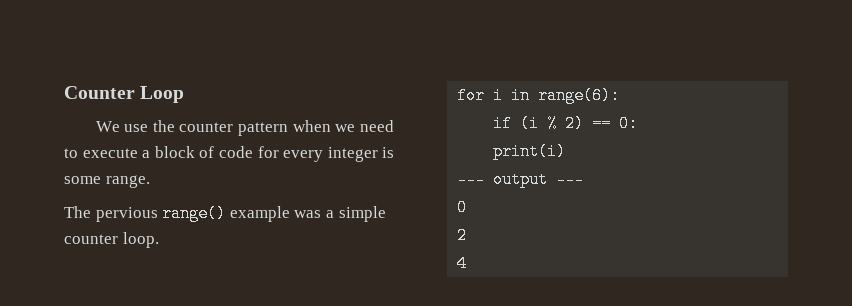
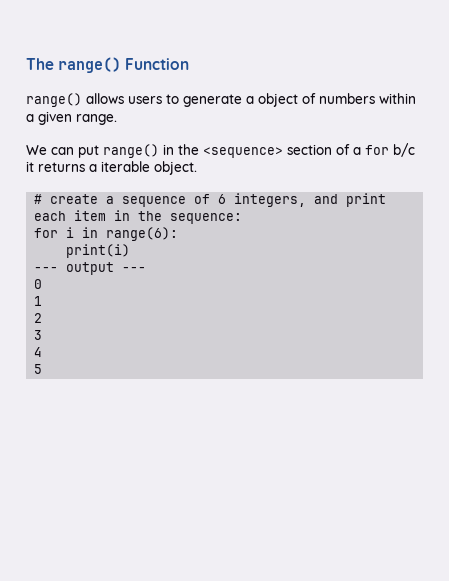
[64,86,185,103] [95,120,394,136] [64,146,395,162] [64,175,150,188] [64,205,386,222] [64,232,159,248] [457,87,621,104] [493,115,639,132] Counter Loop // We use the counter pattern when we need to execute a block of code for every integer is some range. // The pervious range() example was a simple counter loop. // for i in range(6): // if (i % 2) == 0: -> [26,57,190,73] [26,93,416,107] [26,111,117,125] [26,143,415,158] [26,161,197,175] [34,193,387,207] [34,210,243,224] [34,227,179,241] The range() Function // range() allows users to generate a object of numbers within a given range. // We can put range() in the <sequence> section of a for b/c it returns a iterable object. // # create a sequence of 6 integers, and print each item in the sequence: // for i in range(6):
(468, 207) none -> [34,296,43,306] // 1
(468, 235) none -> [34,330,43,340] // 3
(468, 263) none -> [34,364,43,374] // 5

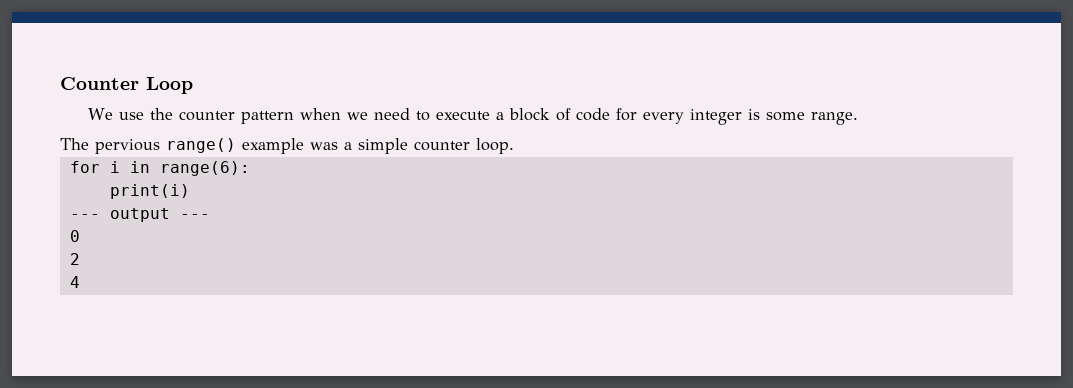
[26,57,190,73] [26,93,416,107] [26,111,117,125] [26,143,415,158] [26,161,197,175] [34,193,387,207] [34,210,243,224] The range() Function // range() allows users to generate a object of numbers within a given range. // We can put range() in the <sequence> section of a for b/c it returns a iterable object. // # create a sequence of 6 integers, and print each item in the sequence: -> [60,77,193,94] [87,108,858,125] [60,138,514,154] Counter Loop // We use the counter pattern when we need to execute a block of code for every integer is some range. // The pervious range() example was a simple counter loop.
[34,296,43,306] // 1 -> (80, 236) none
[34,330,43,340] // 3 -> (80, 259) none
[34,364,43,374] // 5 -> (80, 282) none

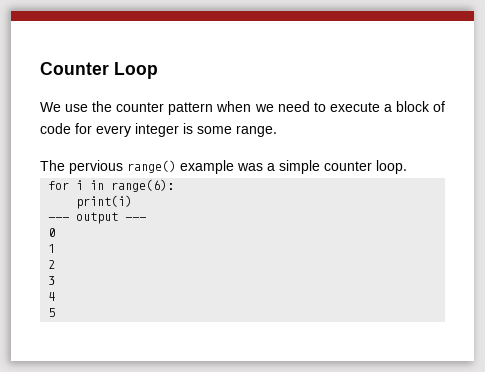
(80, 236) none -> [48,244,56,253] // 1
(80, 259) none -> [48,276,56,285] // 3
(80, 282) none -> [48,308,56,317] // 5

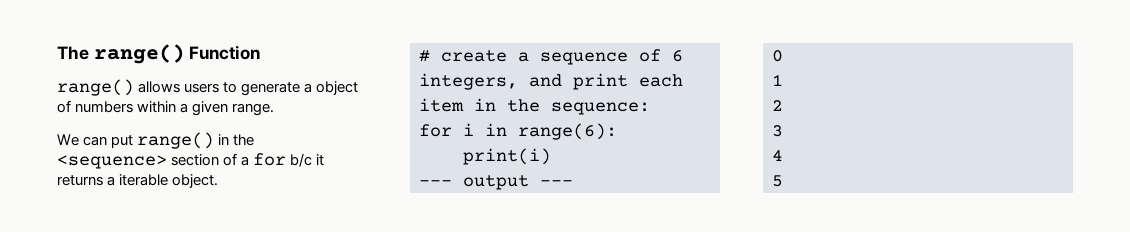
[40,62,158,79] [40,101,445,115] [40,123,277,137] [40,160,407,174] Counter Loop // We use the counter pattern when we need to execute a block of code for every integer is some range. // The pervious range() example was a simple counter loop. -> [57,44,261,64] [57,79,359,96] [57,100,275,116] [57,132,255,149] [57,153,325,169] [57,174,219,188] [419,49,683,65] [419,73,683,90] [419,98,650,115] The range() Function // range() allows users to generate a object of numbers within a given range. // We can put range() in the <sequence> section of a for b/c it returns a iterable object. // # create a sequence of 6 integers, and print each item in the sequence:

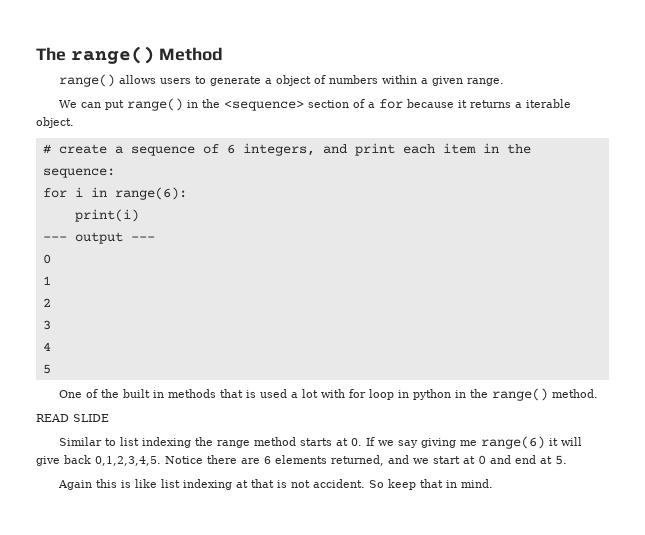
[189,45,261,60] Function -> [159,47,224,61] Method
[290,153,313,167] b/c -> [407,99,455,108] because
(783, 181) none -> [59,388,599,401] [36,414,109,422] [59,436,583,449] [36,455,567,466] [58,479,494,490] // One of the built in methods that is used a lot with for loop in python in the range() method. // READ SLIDE // Similar to list indexing the range method starts at 0. If we say giving me range(6) it will give back 0,1,2,3,4,5. Notice there are 6 elements returned, and we start at 0 and end at 5. // Again this is like list indexing at that is not accident. So keep that in mind.

